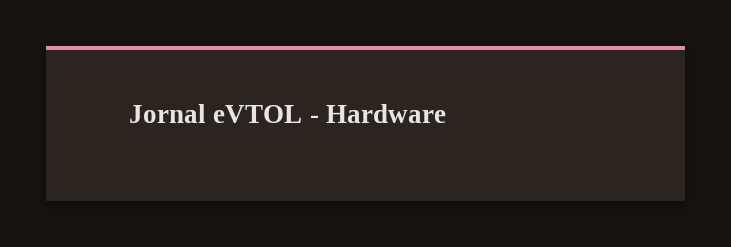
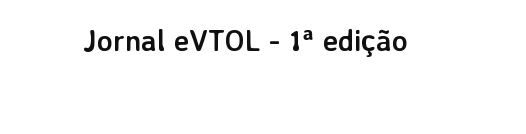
[325,104,446,123] Hardware -> [288,29,408,57] 1ª edição

